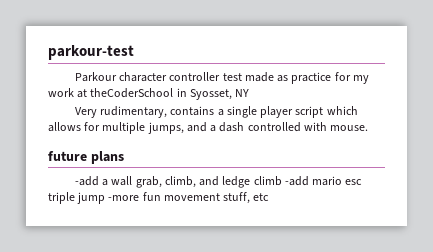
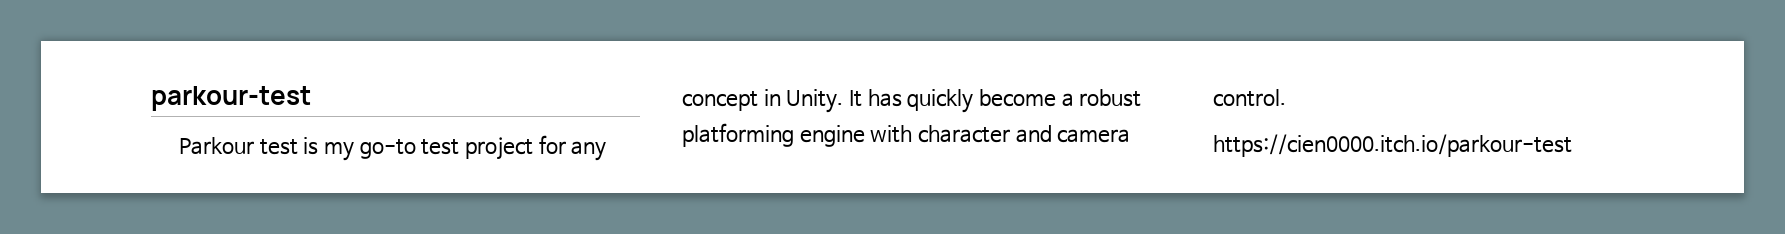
[119,72,369,84] [48,88,250,100] [75,106,358,118] [48,122,369,134] [48,151,124,164] [75,176,363,188] [48,192,270,204] character controller test made as practice for my work at theCoderSchool in Syosset, NY // Very rudimentary, contains a single player script which allows for multiple jumps, and a dash controlled with mouse. // future plans // -add a wall grab, climb, and ledge climb -add mario esc triple jump -more fun movement stuff, etc -> [259,135,607,161] [682,89,1142,113] [682,123,1131,147] [1213,89,1286,107] [1213,134,1572,157] test is my go-to test project for any concept in Unity. It has quickly become a robust platforming engine with character and camera control. // https://cien0000.itch.io/parkour-test

